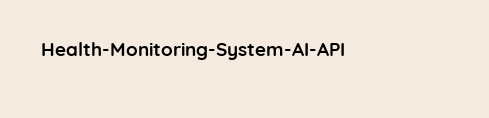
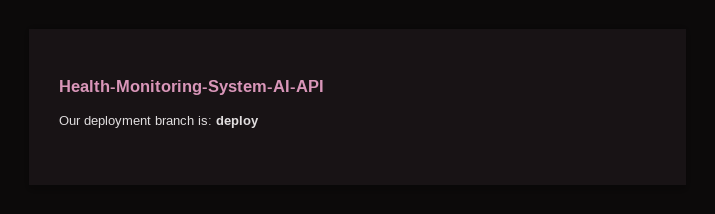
(345, 51) none -> [59,116,259,128] // Our deployment branch is: deploy

